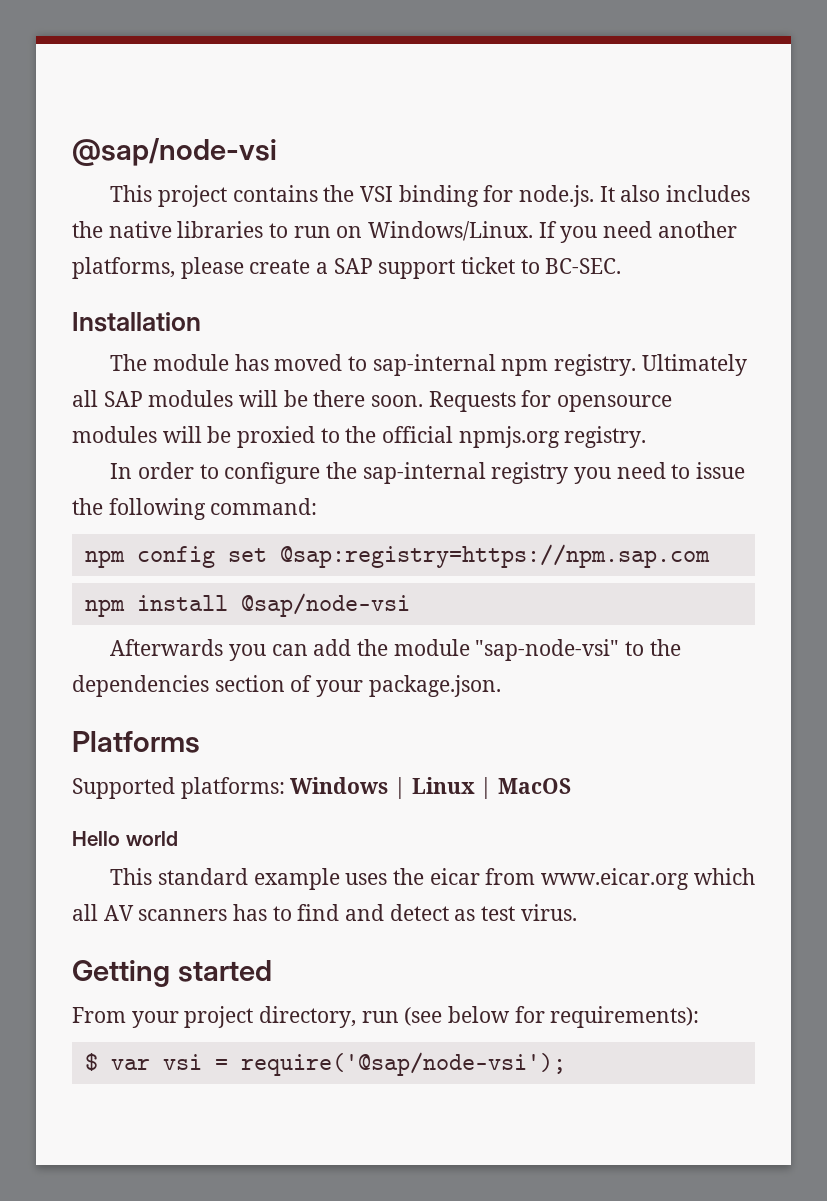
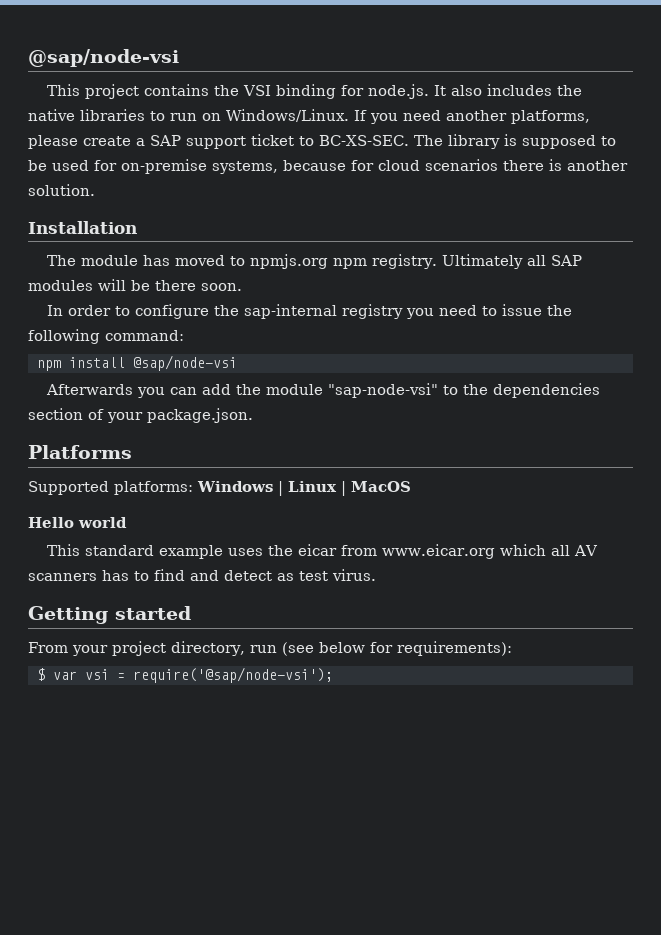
[545,258,622,274] BC-SEC. -> [319,134,616,149] [28,159,628,174] [28,184,95,196] BC-XS-SEC. The library is supposed to be used for on-premise systems, because for cloud scenarios there is another solution.
[372,354,496,376] sap-internal -> [250,254,329,269] npmjs.org
[428,390,673,412] [72,426,647,448] Requests for opensource modules will be proxied to the official npmjs.org registry. -> (242, 287) none
[84,544,710,568] // npm config set @sap:registry=https://npm.sap.com -> (184, 335) none

